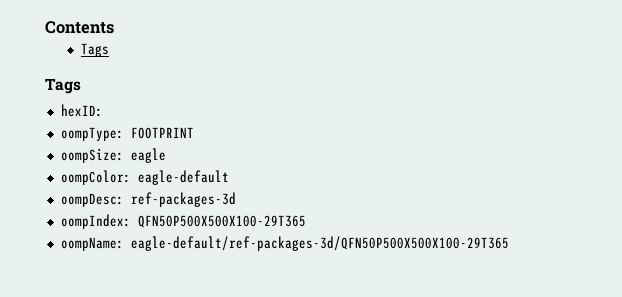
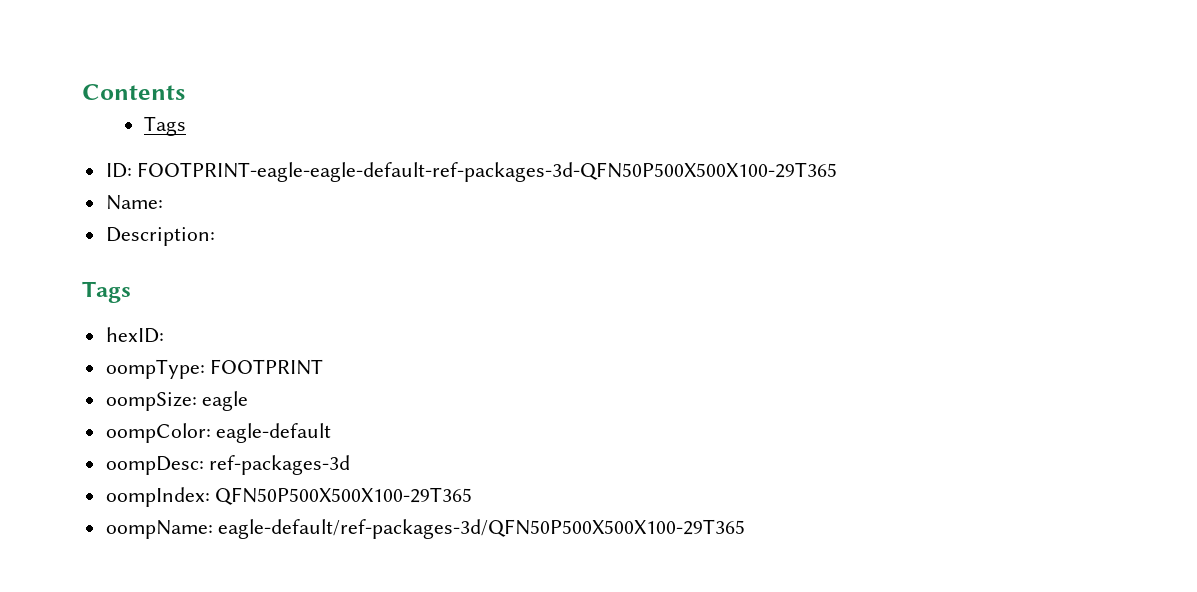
(110, 50) none -> [105,162,838,182] [105,195,163,210] [105,227,215,246] // ID: FOOTPRINT-eagle-eagle-default-ref-packages-3d-QFN50P500X500X100-29T365 // Name: // Description:

